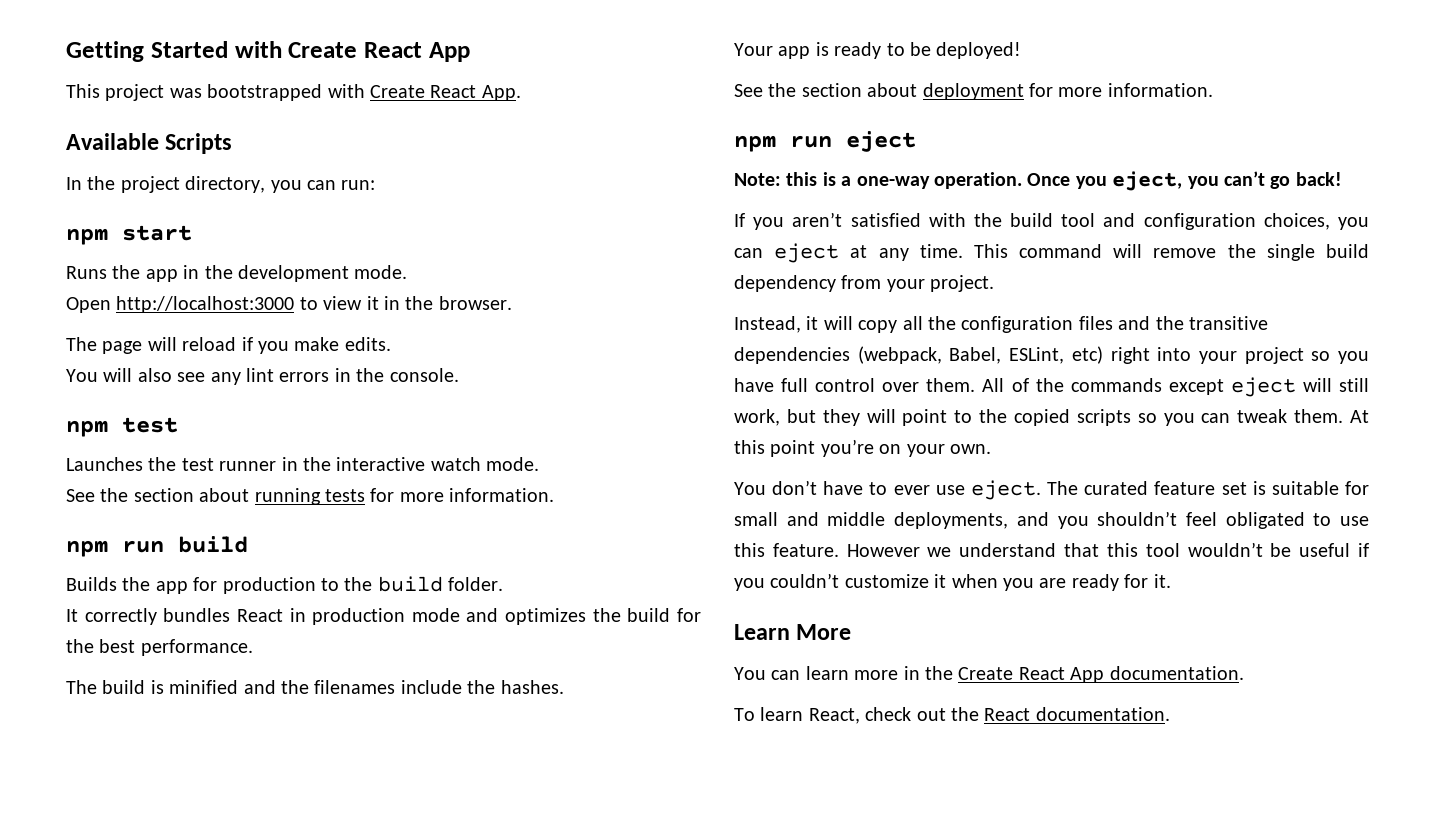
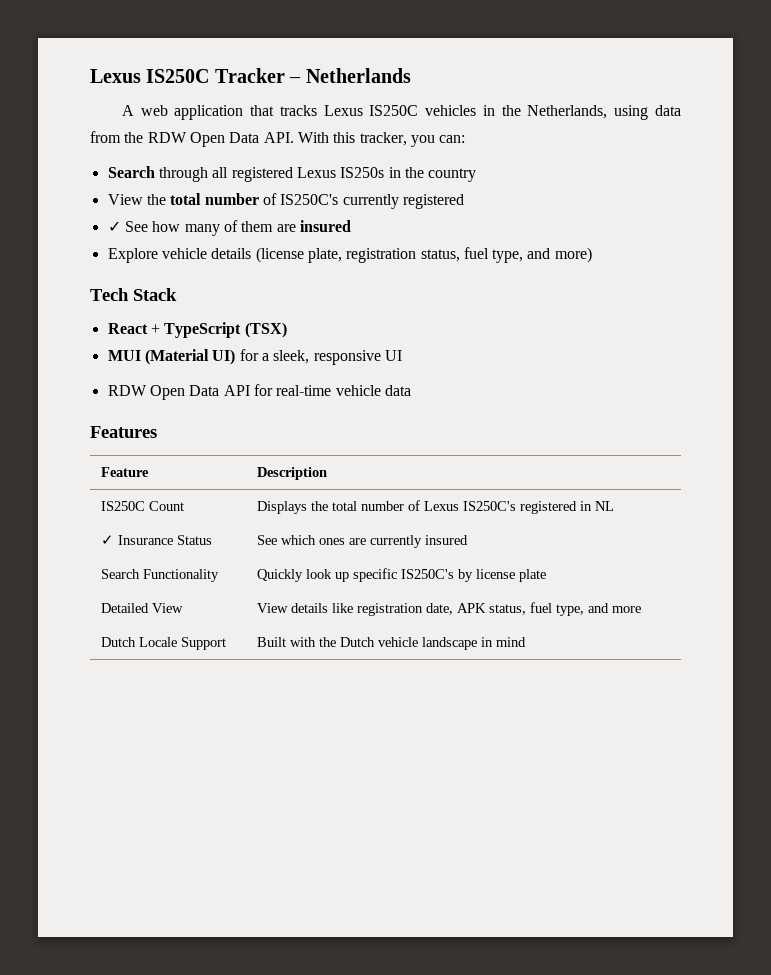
[66,41,470,62] [66,84,521,101] [66,133,233,154] [66,176,376,193] [66,225,192,245] [66,265,408,282] [66,296,512,313] [66,337,391,354] [66,368,459,385] [66,417,178,437] [66,457,540,471] [66,488,555,505] [66,536,248,557] [66,576,504,594] [66,608,701,625] [66,639,253,656] [66,680,564,694] [734,42,1022,59] [734,83,1213,100] [734,131,916,152] [734,171,1342,191] [734,212,1369,230] [734,243,1369,263] [734,275,995,292] [734,316,1268,333] [734,346,1369,364] [734,377,1369,397] [734,409,1369,426] [734,439,991,457] [734,480,1369,500] [734,511,1369,529] [734,542,1369,557] [734,573,1171,591] [734,624,852,640] [734,666,1244,683] [734,707,1170,724] Getting Started with Create React App // This project was bootstrapped with Create React App. // Available Scripts // In the project directory, you can run: // npm start // Runs the app in the development mode. // Open http://localhost:3000 to view it in the browser. // The page will reload if you make edits. // You will also see any lint errors in the console. // npm test // Launches the test runner in the interactive watch mode. // See the section about running tests for more information. // npm run build // Builds the app for production to the build folder. // It correctly bundles React in production mode and optimizes the build for the best performance. // The build is minified and the filenames include the hashes. // Your app is ready to be deployed! // See the section about deployment for more information. // npm run eject // Note: this is a one-way operation. Once you eject, you can’t go back! // If you aren’t satisfied with the build tool and configuration choices, you can eject at any time. This command will remove the single build dependency from your project. // Instead, it will copy all the configuration files and the transitive dependencies (webpack, Babel, ESLint, etc) right into your project so you have full control over them. All of the commands except eject will still work, but they will point to the copied scripts so you can tweak them. At this point you’re on your own. // You don’t have to ever use eject. The curated feature set is suitable for small and middle deployments, and you shouldn’t feel obligated to use this feature. However we understand that this tool wouldn’t be useful if you couldn’t customize it when you are ready for it. // Learn More // You can learn more in the Create React App documentation. // To learn React, check out the React documentation. -> [90,68,411,83] [121,105,681,120] [90,131,466,147] [107,166,477,182] [107,193,464,209] [107,220,351,236] [107,247,592,263] [90,288,177,301] [107,322,287,338] [107,349,402,365] [107,384,411,400] [90,426,157,438] [101,467,150,477] [257,467,328,480] [101,501,185,511] [257,500,615,514] [101,535,213,545] [257,535,469,548] [101,569,220,582] [257,568,547,582] [101,603,184,613] [257,602,642,616] [101,637,227,650] [257,637,527,650] Lexus IS250C Tracker – Netherlands // A web application that tracks Lexus IS250C vehicles in the Netherlands, using data from the RDW Open Data API. With this tracker, you can: // Search through all registered Lexus IS250s in the country // View the total number of IS250C's currently registered // ✓ See how many of them are insured // Explore vehicle details (license plate, registration status, fuel type, and more) // Tech Stack // React + TypeScript (TSX) // MUI (Material UI) for a sleek, responsive UI // RDW Open Data API for real-time vehicle data // Features // Feature | Description // IS250C Count | Displays the total number of Lexus IS250C's registered in NL // ✓ Insurance Status | See which ones are currently insured // Search Functionality | Quickly look up specific IS250C's by license plate // Detailed View | View details like registration date, APK status, fuel type, and more // Dutch Locale Support | Built with the Dutch vehicle landscape in mind

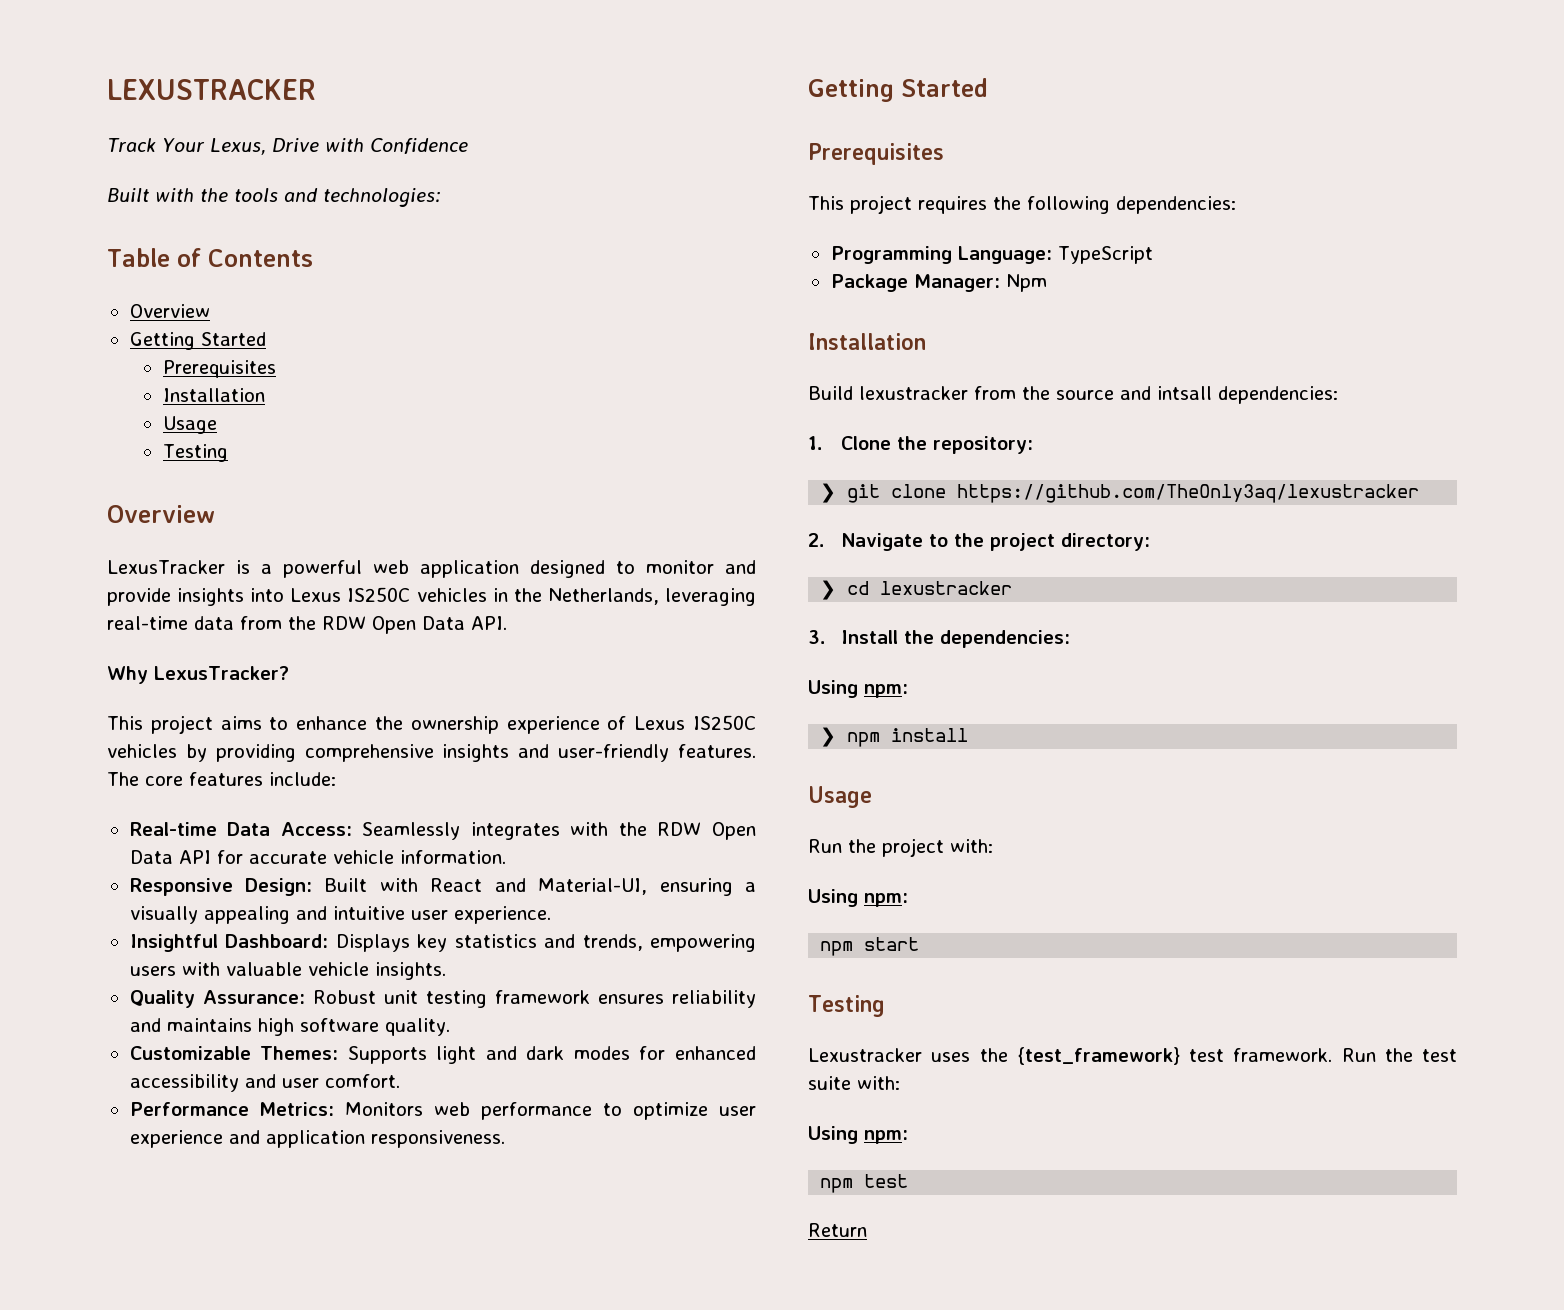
[90,68,411,83] [121,105,317,120] Lexus IS250C Tracker – Netherlands // A web application that tracks -> [107,79,316,100] [107,138,468,155] [107,188,441,207] [107,248,313,267] [129,304,210,318] [129,332,266,350] [162,360,276,378] [162,388,265,402] [162,416,217,434] [162,444,228,462] [107,505,215,523] [107,560,756,578] [107,588,285,606] LEXUSTRACKER // Track Your Lexus, Drive with Confidence // Built with the tools and technologies: // Table of Contents // Overview // Getting Started // Prerequisites // Installation // Usage // Testing // Overview // LexusTracker is a powerful web application designed to monitor and provide insights into
[614,105,649,120] using -> [664,588,756,606] [107,616,188,630] leveraging real-time
[297,132,466,147] [107,166,477,182] [107,193,464,209] [107,220,351,236] [107,247,592,263] [90,288,177,301] [107,322,287,338] [107,349,402,365] With this tracker, you can: // Search through all registered Lexus IS250s in the country // View the total number of IS250C's currently registered // ✓ See how many of them are insured // Explore vehicle details (license plate, registration status, fuel type, and more) // Tech Stack // React + TypeScript (TSX) // MUI (Material UI) for a sleek, responsive UI // -> [107,666,289,684] [107,715,756,734] [107,744,756,762] [107,772,336,786] [129,822,647,840] // Why LexusTracker? // This project aims to enhance the ownership experience of Lexus IS250C vehicles by providing comprehensive insights and user-friendly features. The core features include: // Real-time Data Access: Seamlessly integrates with the
[276,385,411,396] [90,426,157,438] [101,467,150,477] [257,467,328,480] [101,501,185,511] [257,500,615,514] [101,535,213,545] [257,535,469,548] [101,569,220,582] [257,568,547,582] [101,603,184,613] [257,602,642,616] [101,637,227,650] [257,637,527,650] real-time vehicle data // Features // Feature | Description // IS250C Count | Displays the total number of Lexus IS250C's registered in NL // ✓ Insurance Status | See which ones are currently insured // Search Functionality | Quickly look up specific IS250C's by license plate // Detailed View | View details like registration date, APK status, fuel type, and more // Dutch Locale Support | Built with the Dutch vehicle landscape in mind -> [248,850,506,864] [129,878,756,896] [129,906,551,924] [129,934,756,952] [129,962,446,980] [129,990,757,1008] [129,1018,450,1036] [129,1046,756,1064] [129,1074,400,1092] [129,1102,756,1120] [129,1130,505,1148] [808,78,988,102] [808,143,944,165] [808,195,1236,214] [830,246,1153,264] [830,274,1047,292] [808,333,926,350] [808,386,1338,404] [808,436,1034,454] [820,483,1420,503] [808,533,1151,551] [820,580,1013,600] [808,630,1071,648] [808,680,908,698] [820,727,969,747] [808,786,872,808] [808,838,993,857] [808,889,908,907] [820,937,920,956] [808,995,885,1017] [808,1047,1457,1065] [808,1076,900,1090] [808,1126,908,1144] [820,1174,909,1193] [808,1223,867,1237] accurate vehicle information. // Responsive Design: Built with React and Material-UI, ensuring a visually appealing and intuitive user experience. // Insightful Dashboard: Displays key statistics and trends, empowering users with valuable vehicle insights. // Quality Assurance: Robust unit testing framework ensures reliability and maintains high software quality. // Customizable Themes: Supports light and dark modes for enhanced accessibility and user comfort. // Performance Metrics: Monitors web performance to optimize user experience and application responsiveness. // Getting Started // Prerequisites // This project requires the following dependencies: // Programming Language: TypeScript // Package Manager: Npm // Installation // Build lexustracker from the source and intsall dependencies: // 1. Clone the repository: // ❯ git clone https://github.com/TheOnly3aq/lexustracker // 2. Navigate to the project directory: // ❯ cd lexustracker // 3. Install the dependencies: // Using npm: // ❯ npm install // Usage // Run the project with: // Using npm: // npm start // Testing // Lexustracker uses the {test_framework} test framework. Run the test suite with: // Using npm: // npm test // Return

